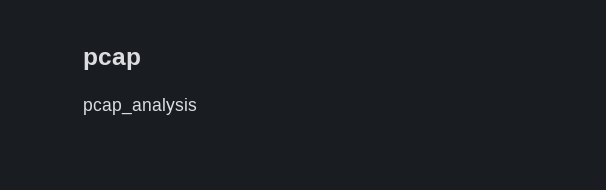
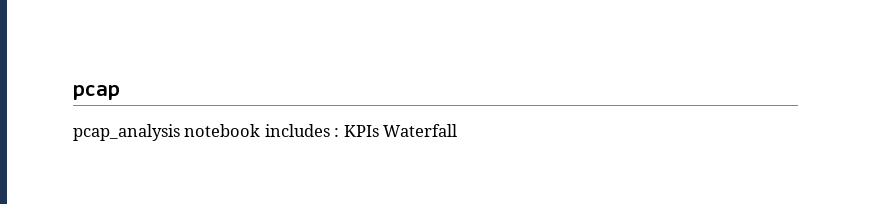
(197, 106) none -> [184,124,458,137] notebook includes : KPIs Waterfall

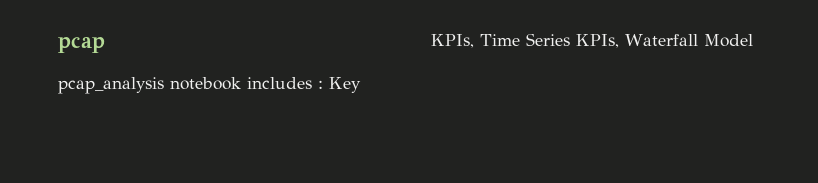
[343,124,458,137] KPIs Waterfall -> [329,77,361,93] [431,33,753,48] Key KPIs, Time Series KPIs, Waterfall Model

